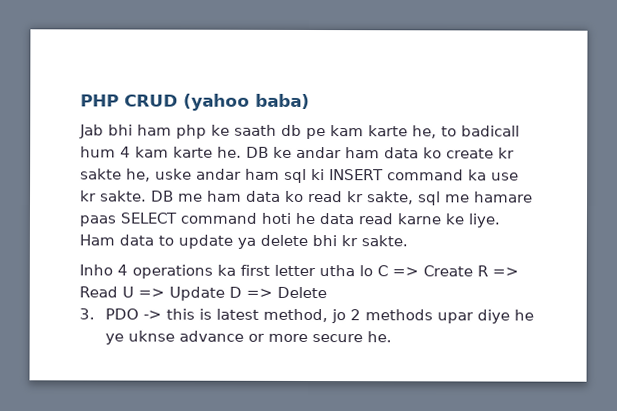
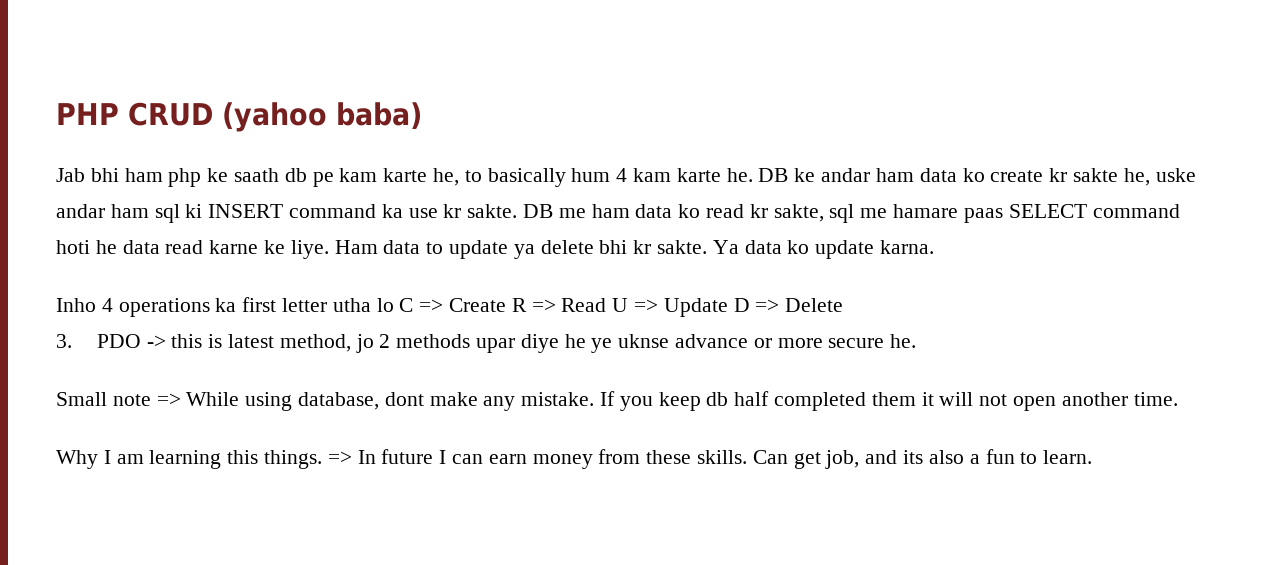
[461,125,520,137] badicall -> [487,168,566,187] basically
(408, 241) none -> [712,240,935,259] Ya data ko update karna.
(393, 337) none -> [56,391,1178,411] [56,449,1093,469] // Small note => While using database, dont make any mistake. If you keep db half completed them it will not open another time. // Why I am learning this things. => In future I can earn money from these skills. Can get job, and its also a fun to learn.

